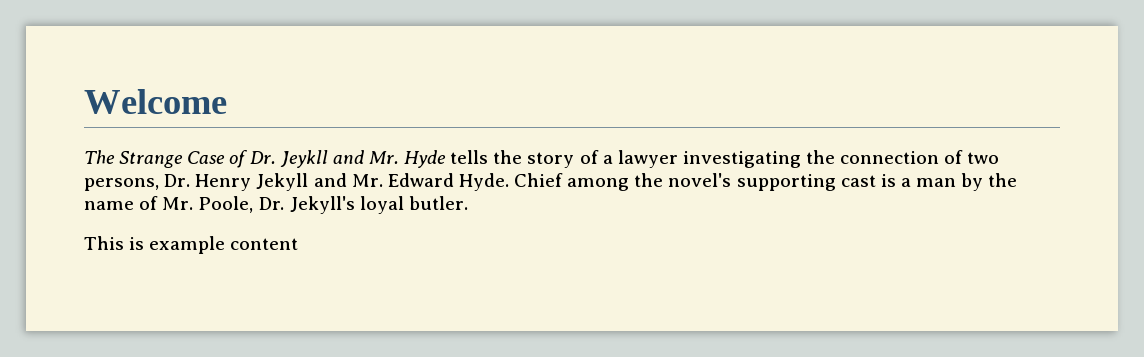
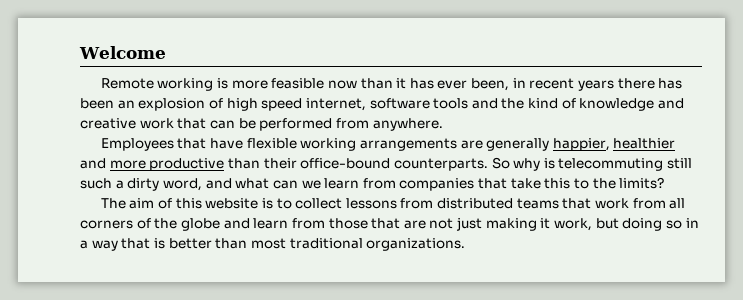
[84,150,1000,168] [84,173,1018,191] [84,196,468,214] [84,236,299,254] The Strange Case of Dr. Jeykll and Mr. Hyde tells the story of a lawyer investigating the connection of two persons, Dr. Henry Jekyll and Mr. Edward Hyde. Chief among the novel's supporting cast is a man by the name of Mr. Poole, Dr. Jekyll's loyal butler. // This is example content -> [100,78,683,91] [80,98,685,111] [80,118,443,131] [100,138,676,151] [80,157,693,171] [80,177,665,191] [100,198,686,209] [80,217,699,231] [80,238,466,251] Remote working is more feasible now than it has ever been, in recent years there has been an explosion of high speed internet, software tools and the kind of knowledge and creative work that can be performed from anywhere. // Employees that have flexible working arrangements are generally happier, healthier and more productive than their office-bound counterparts. So why is telecommuting still such a dirty word, and what can we learn from companies that take this to the limits? // The aim of this website is to collect lessons from distributed teams that work from all corners of the globe and learn from those that are not just making it work, but doing so in a way that is better than most traditional organizations.

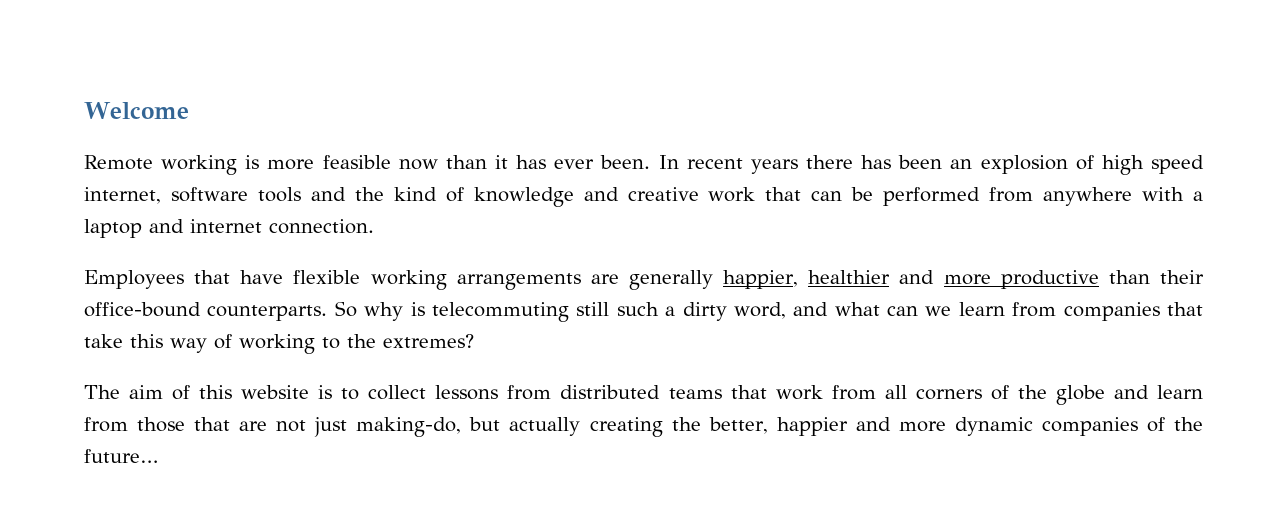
[471,78,526,91] been, in -> [600,155,679,169] been. In
[372,118,443,131] anywhere. -> [1043,187,1203,206] [84,219,374,238] anywhere with a laptop and internet connection.
(571, 183) none -> [170,334,315,354] way of working
[619,177,665,189] limits? -> [383,334,474,348] extremes?
[485,218,699,231] [80,238,466,251] making it work, but doing so in a way that is better than most traditional organizations. -> [356,417,1203,437] [84,449,158,463] making-do, but actually creating the better, happier and more dynamic companies of the future…

